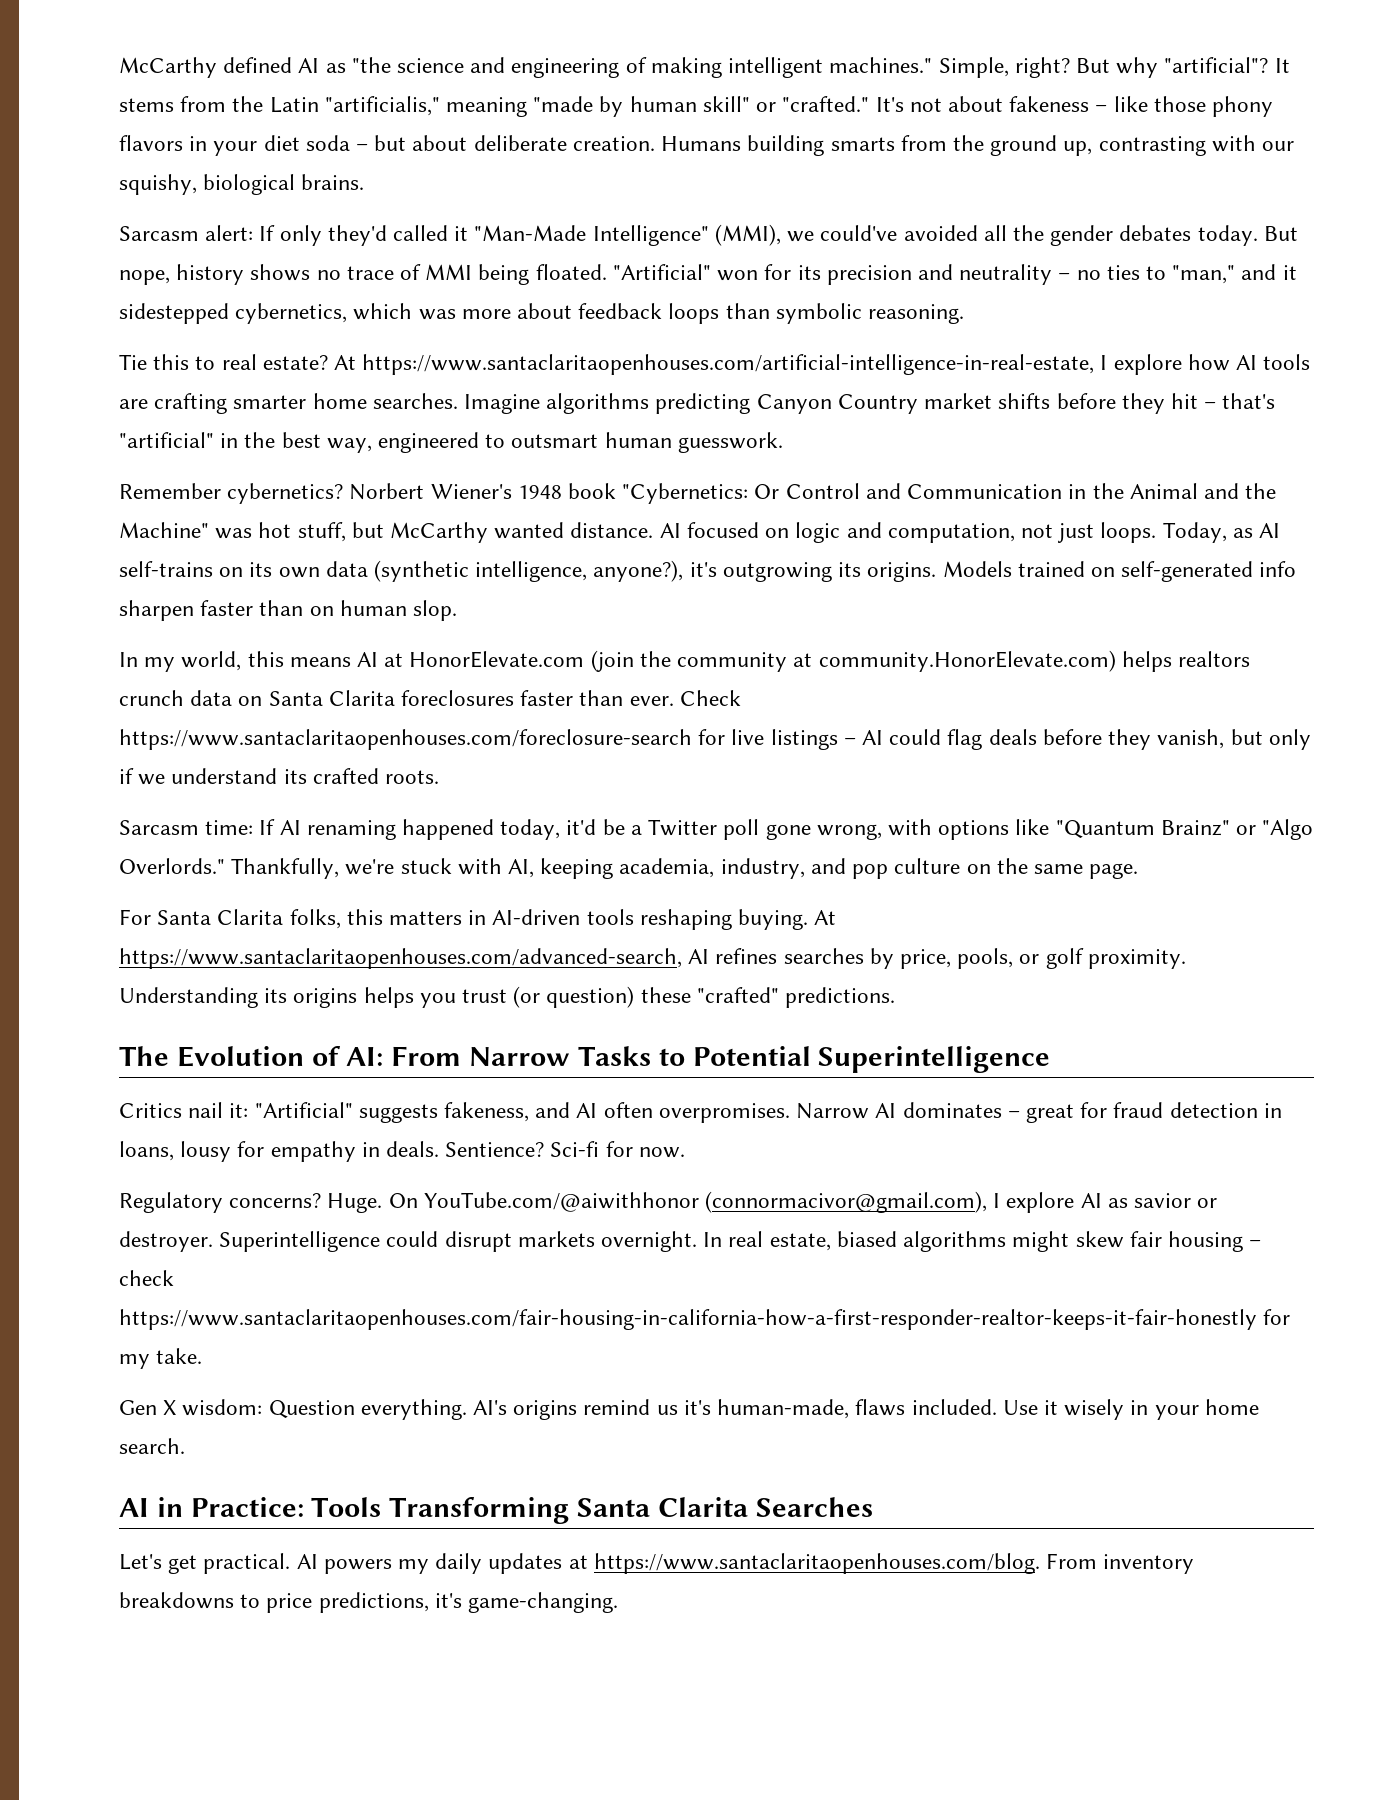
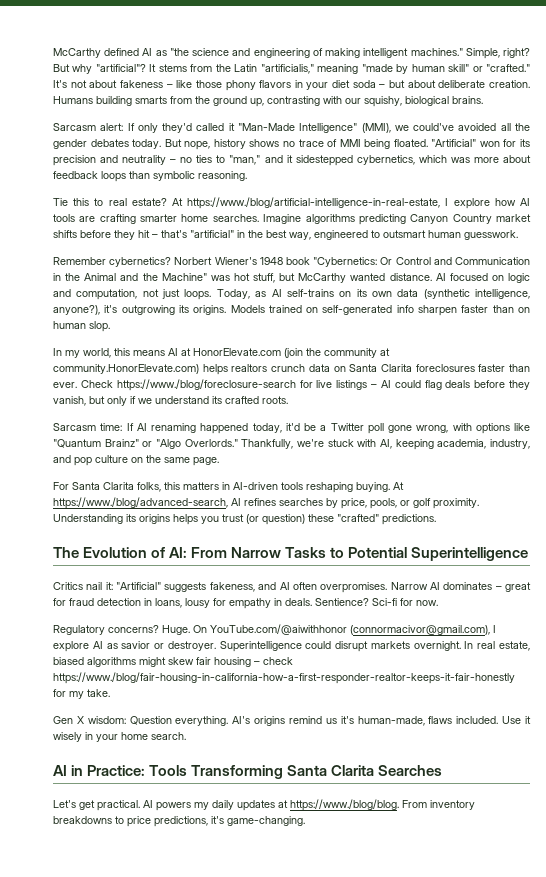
[362,354,1095,375] https://www.santaclaritaopenhouses.com/artificial-intelligence-in-real-estate, -> [187,197,441,209] https://www./blog/artificial-intelligence-in-real-estate,
[119,729,692,750] https://www.santaclaritaopenhouses.com/foreclosure-search -> [116,379,296,391] https://www./blog/foreclosure-search
[119,948,682,969] https://www.santaclaritaopenhouses.com/advanced-search, -> [53,497,228,509] https://www./blog/advanced-search,
[119,1309,1257,1330] https://www.santaclaritaopenhouses.com/fair-housing-in-california-how-a-first-responder-realtor-keeps-it-fair-honestly -> [53,672,515,684] https://www./blog/fair-housing-in-california-how-a-first-responder-realtor-keeps-it-fair-honestly
[593,1553,1040,1574] https://www.santaclaritaopenhouses.com/blog. -> [290,799,399,811] https://www./blog/blog.

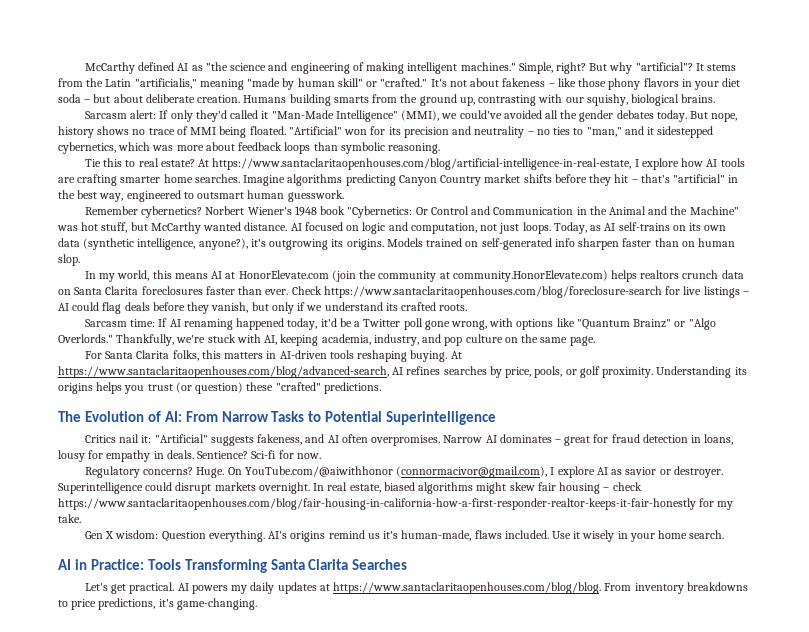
[187,197,441,209] https://www./blog/artificial-intelligence-in-real-estate, -> [212,158,632,170] https://www.santaclaritaopenhouses.com/blog/artificial-intelligence-in-real-estate,
[116,379,296,391] https://www./blog/foreclosure-search -> [323,286,662,298] https://www.santaclaritaopenhouses.com/blog/foreclosure-search
[53,497,228,509] https://www./blog/advanced-search, -> [58,366,389,378] https://www.santaclaritaopenhouses.com/blog/advanced-search,
[53,672,515,684] https://www./blog/fair-housing-in-california-how-a-first-responder-realtor-keeps-it-fair-honestly -> [58,498,696,510] https://www.santaclaritaopenhouses.com/blog/fair-housing-in-california-how-a-first-responder-realtor-keeps-it-fair-honestly
[290,799,399,811] https://www./blog/blog. -> [333,582,602,594] https://www.santaclaritaopenhouses.com/blog/blog.

